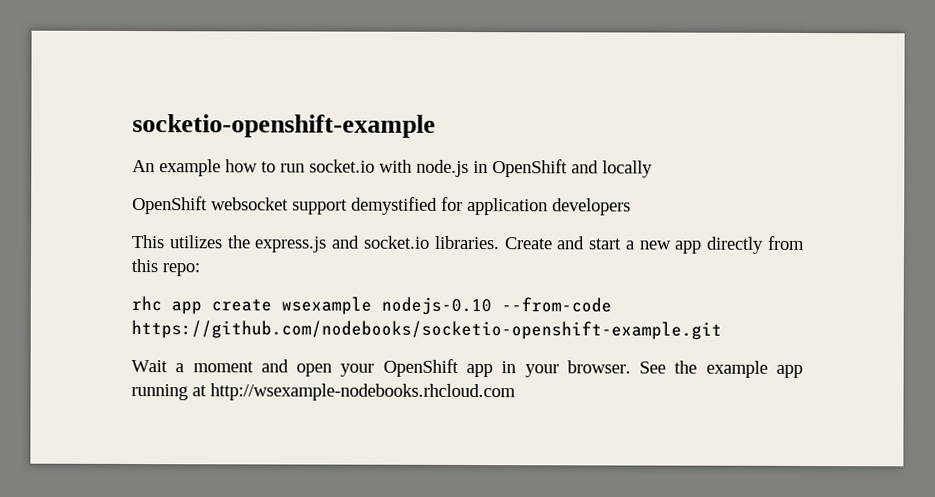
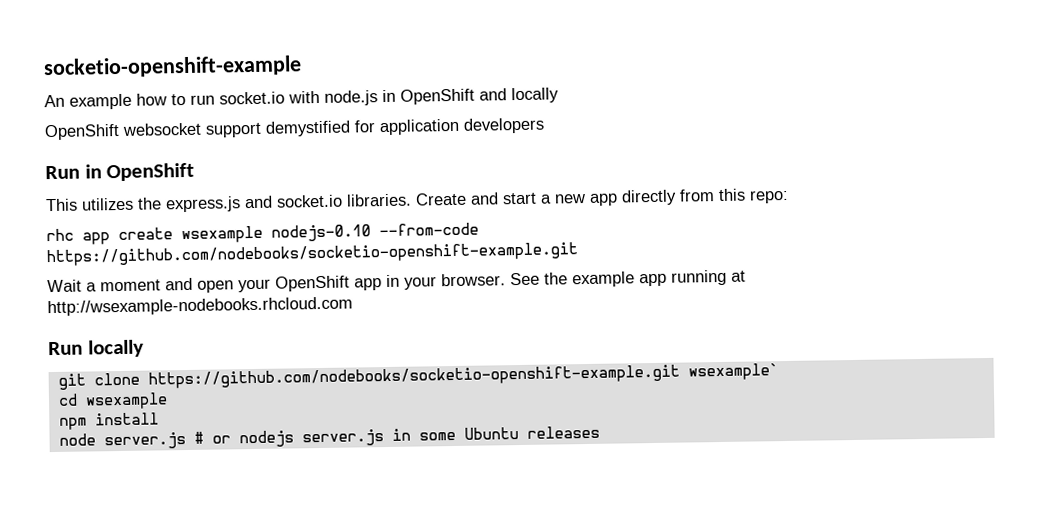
(631, 207) none -> [45,162,195,182] // Run in OpenShift
(516, 392) none -> [48,339,144,358] [57,363,779,390] [57,392,168,410] [58,412,159,430] [58,425,600,450] // Run locally // git clone https://github.com/nodebooks/socketio-openshift-example.git wsexample` // cd wsexample // npm install // node server.js # or nodejs server.js in some Ubuntu releases

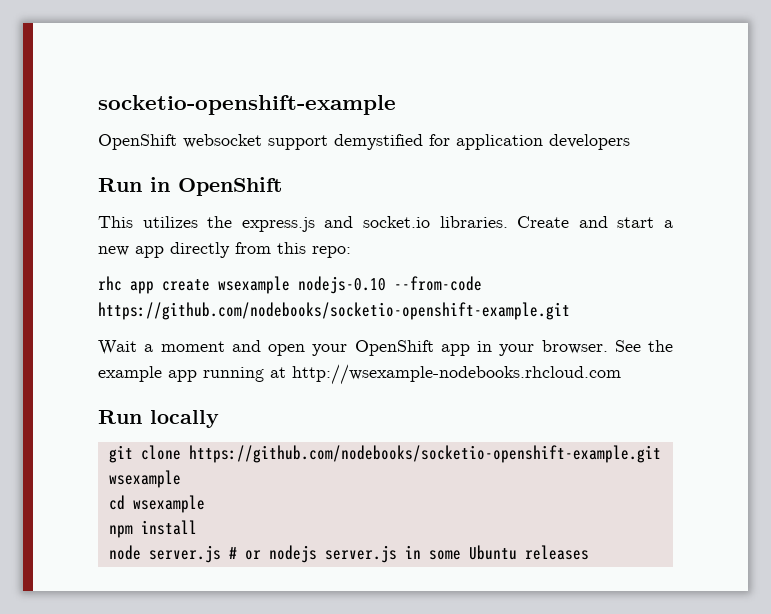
[44,87,559,110] // An example how to run socket.io with node.js in OpenShift and locally -> (396, 105) none
[687,363,779,381] wsexample` -> [108,470,181,488] wsexample

